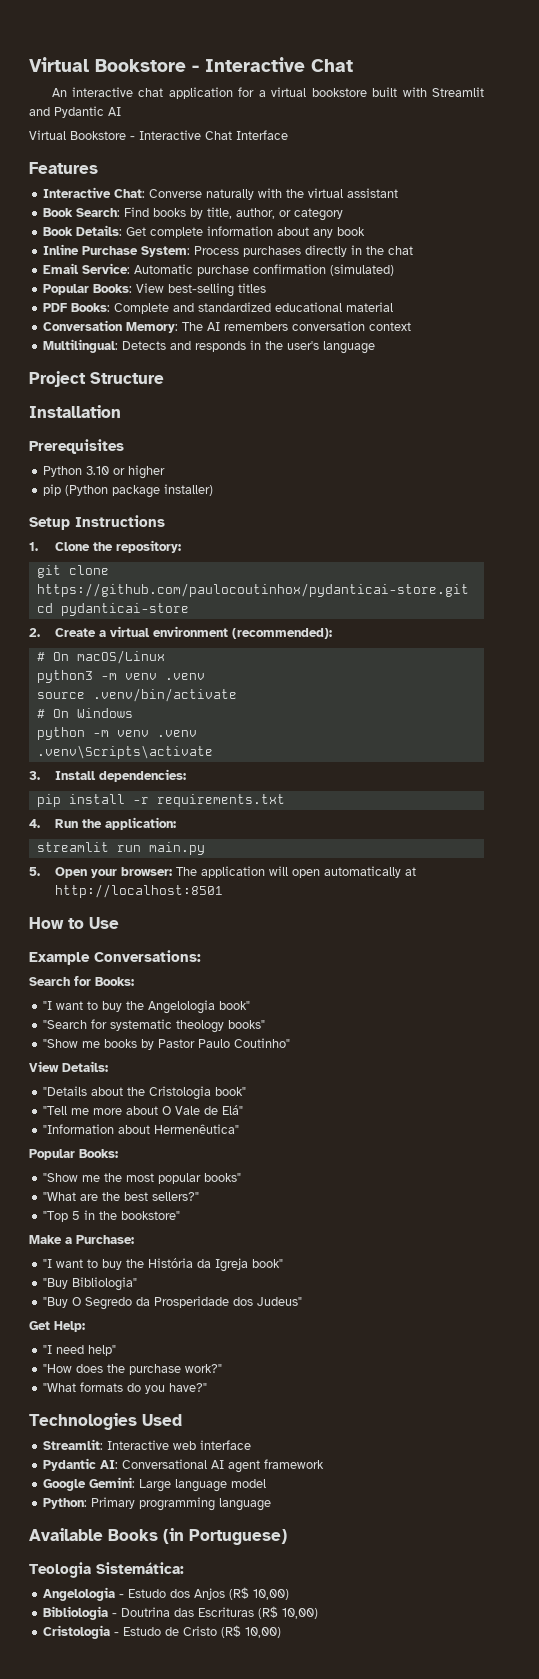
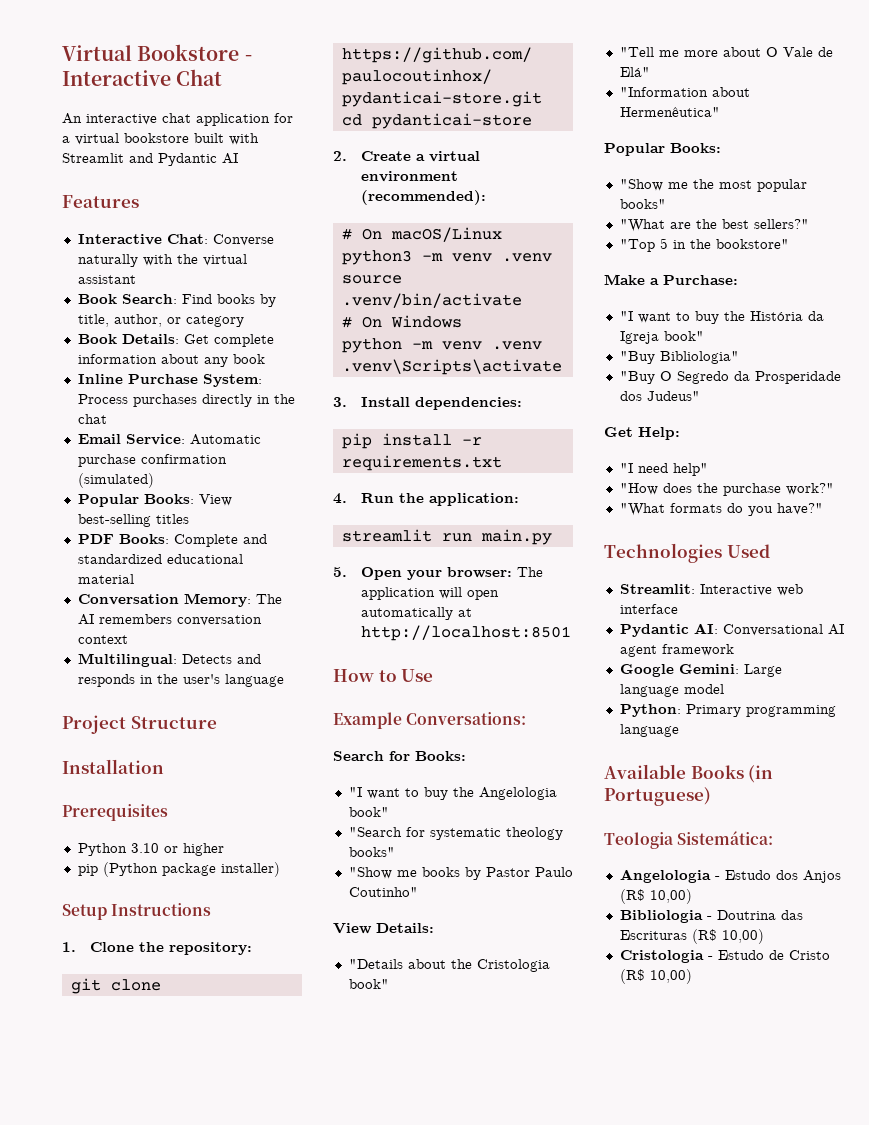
[29,130,288,140] // Virtual Bookstore - Interactive Chat Interface -> (238, 158) none

